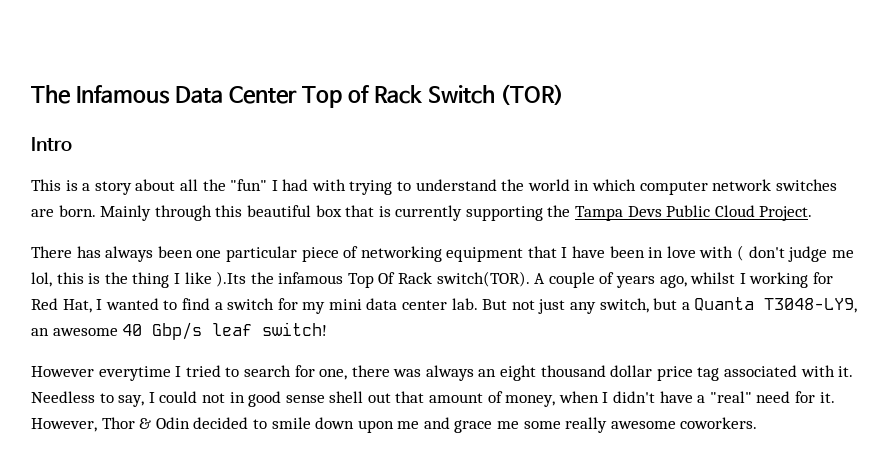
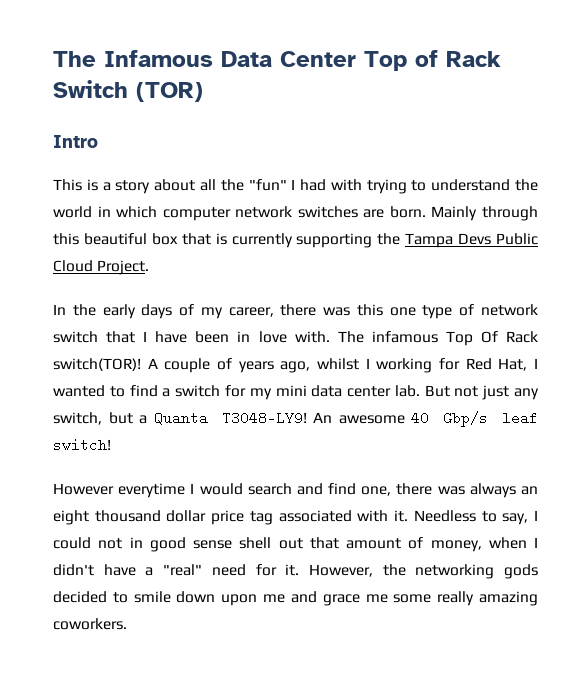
[31,246,524,262] There has always been one particular piece of networking equipment -> [53,304,538,319] [53,331,98,343] In the early days of my career, there was this one type of network switch
[699,245,854,262] [31,271,274,288] with ( don't judge me lol, this is the thing I like ).Its the -> [294,331,364,343] with. The
[436,271,530,287] switch(TOR). -> [53,358,141,371] switch(TOR)!
[764,298,858,313] [31,328,49,336] T3048-LY9, an -> [221,411,333,425] T3048-LY9! An
[185,365,315,377] tried to search for -> [199,483,357,495] would search and find
[101,417,190,429] Thor & Odin -> [382,564,538,579] the networking gods
[610,421,676,429] awesome -> [478,591,538,606] amazing

